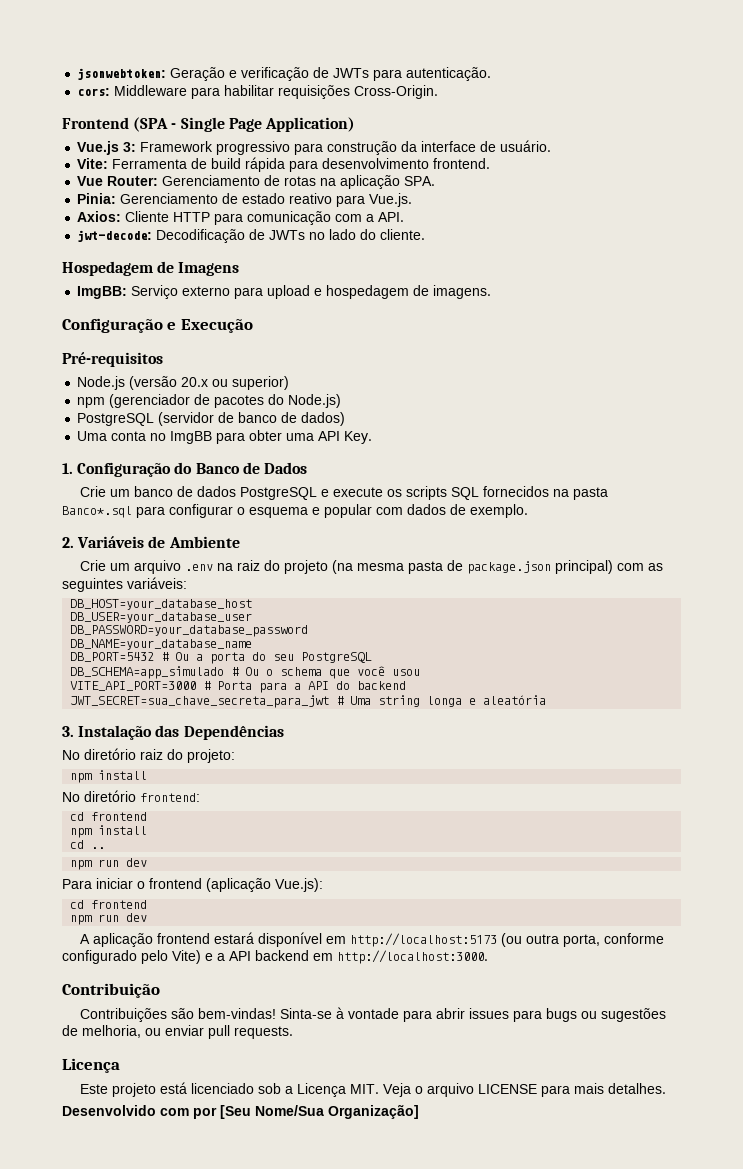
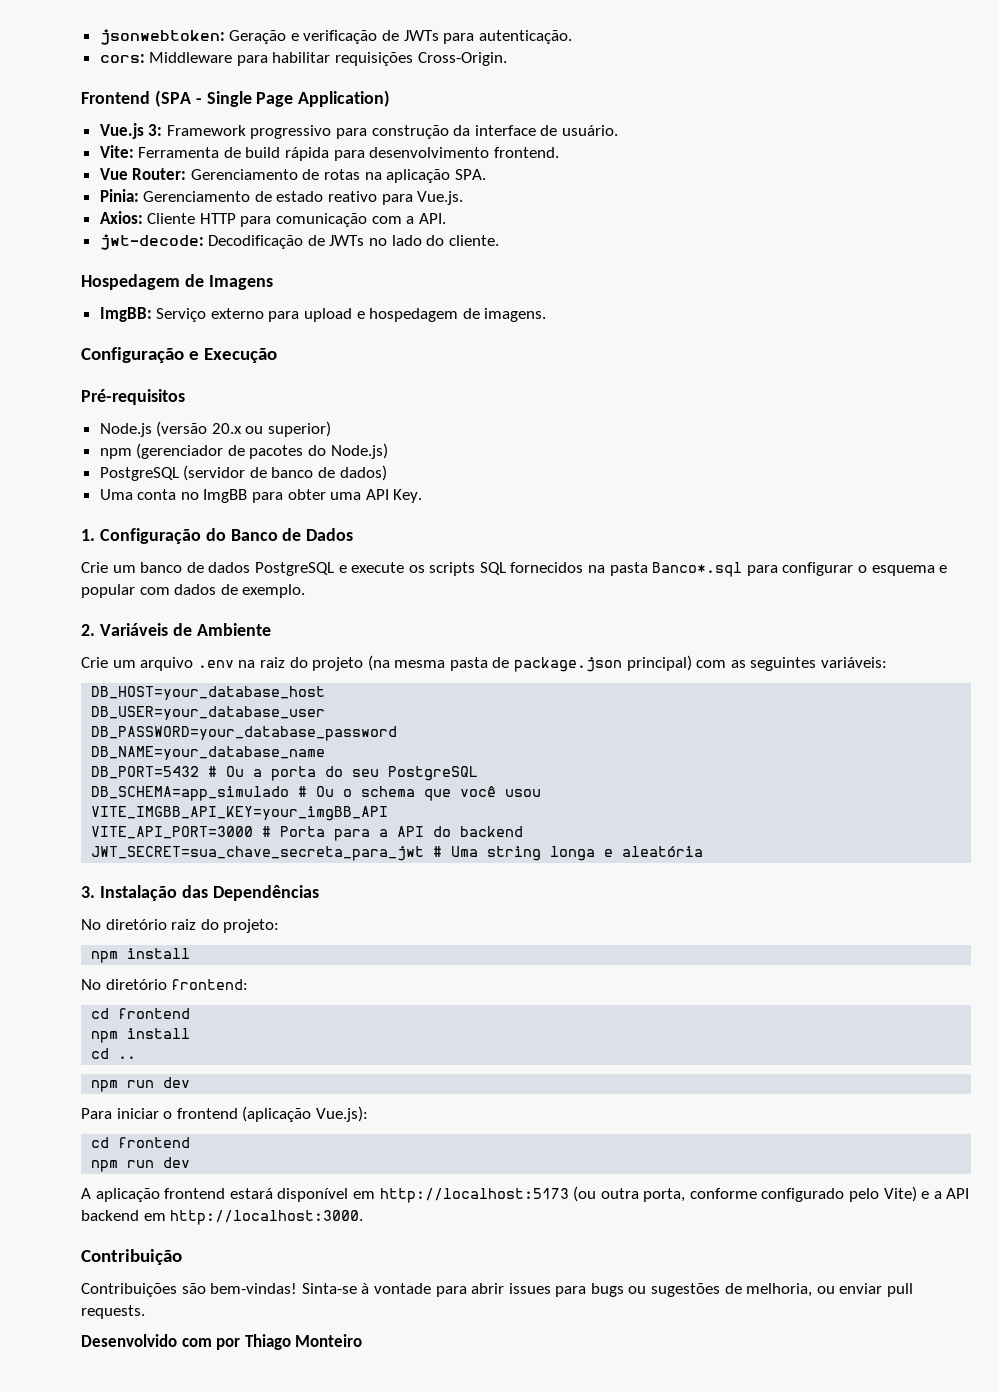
(421, 672) none -> [91,806,389,821] // VITE_IMGBB_API_KEY=your_imgBB_API
[62,1058,120,1073] [80,1082,667,1097] // Licença // Este projeto está licenciado sob a Licença MIT. Veja o arquivo LICENSE para mais detalhes. -> (145, 1312) none
[220,1104,419,1119] [Seu Nome/Sua Organização] -> [244,1334,363,1350] Thiago Monteiro

